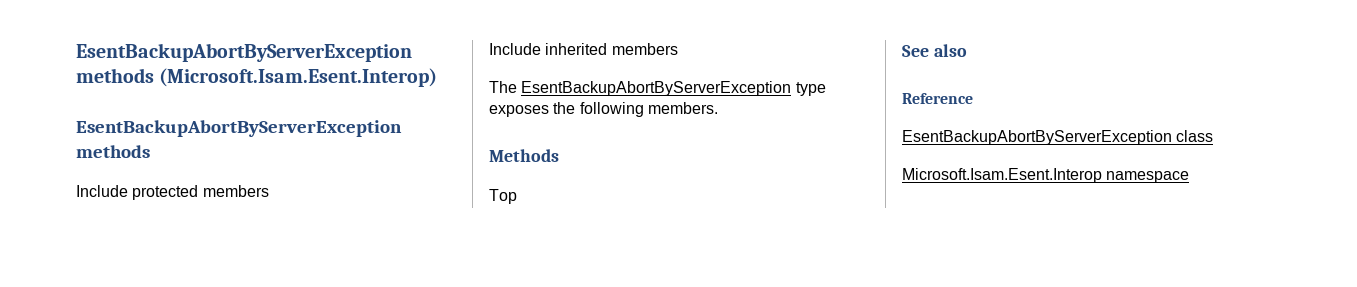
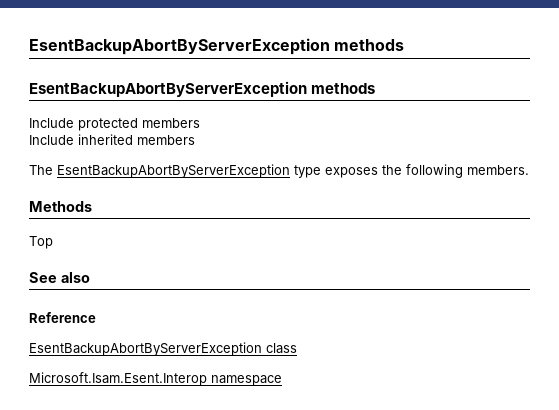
[76,43,412,62] [76,68,438,87] EsentBackupAbortByServerException methods (Microsoft.Isam.Esent.Interop) -> [29,38,405,55] EsentBackupAbortByServerException methods

